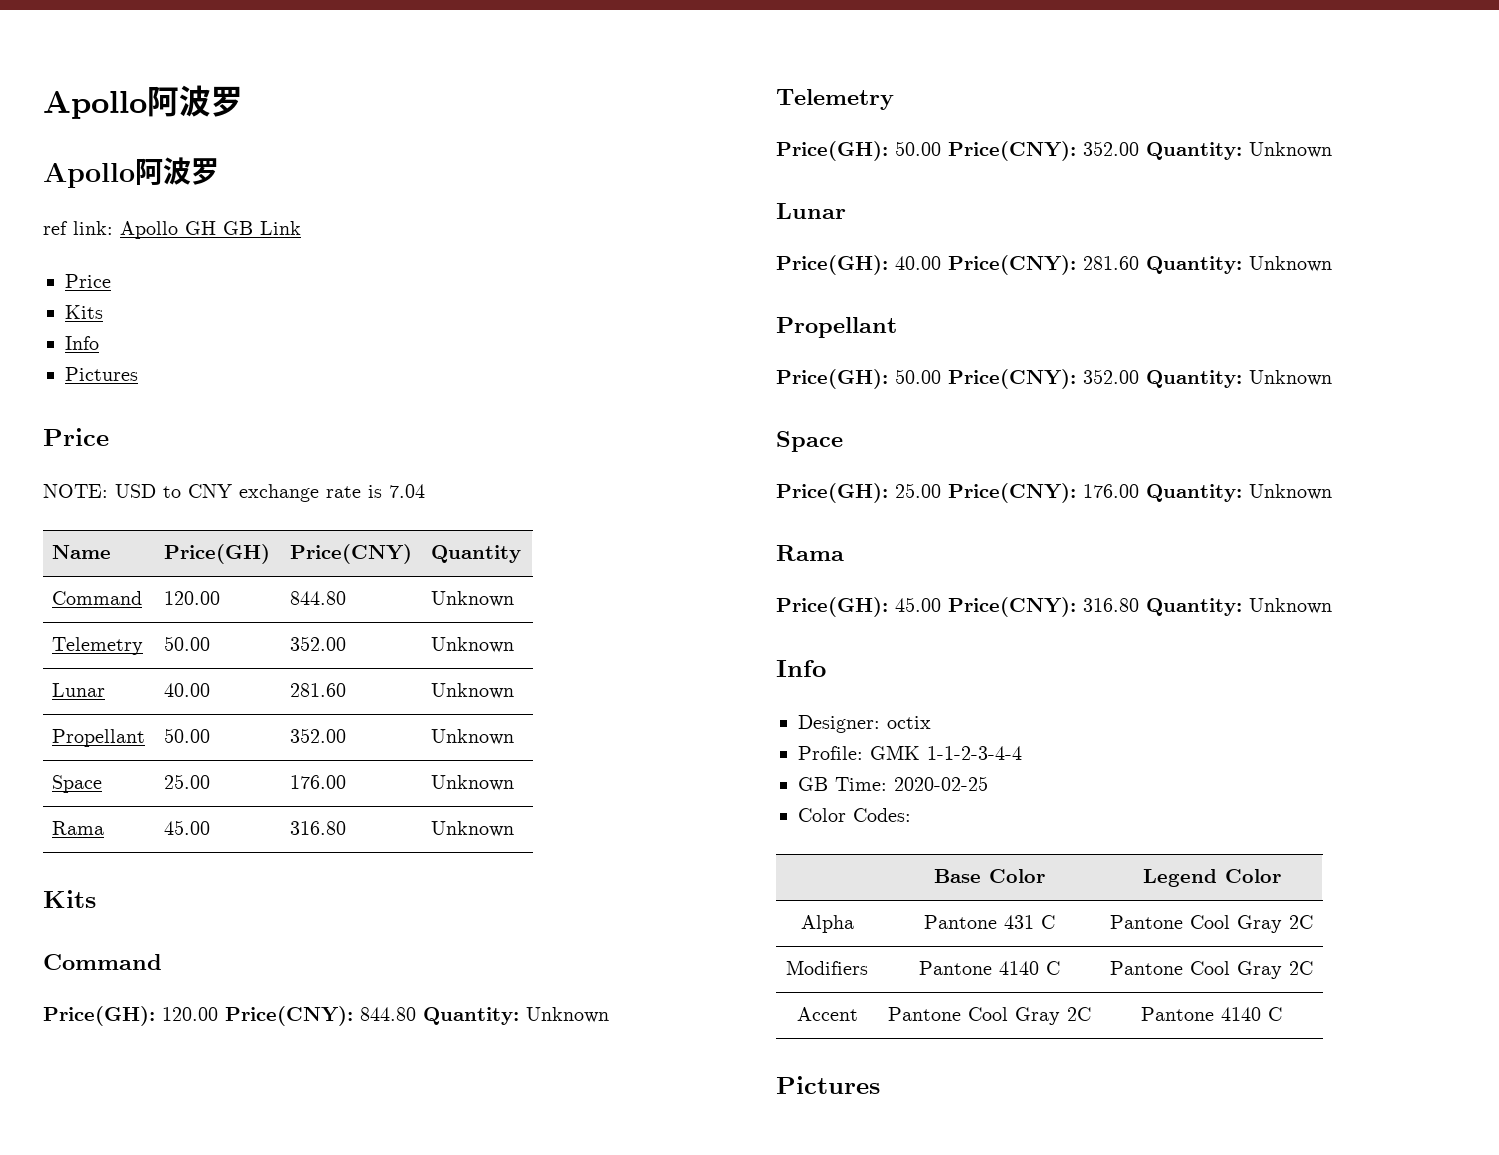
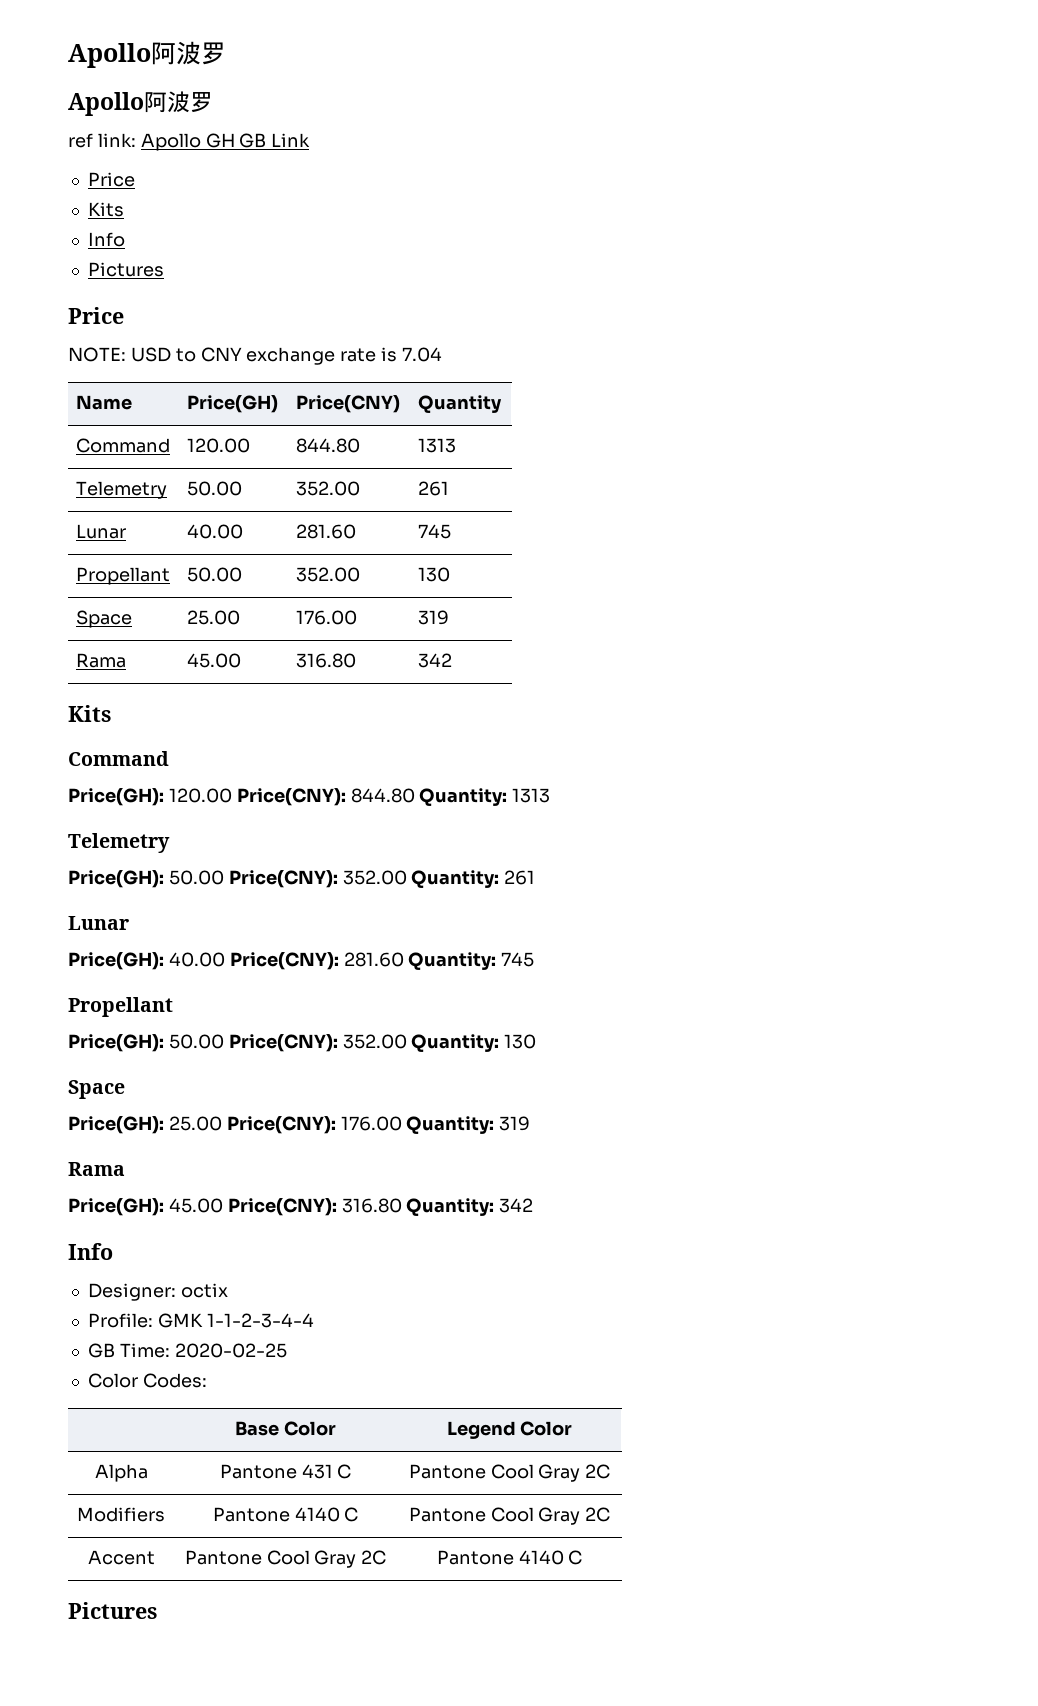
[431,591,515,607] Unknown -> [418,438,457,453] 1313
[431,637,515,653] Unknown -> [418,481,450,496] 261
[431,683,515,699] Unknown -> [418,524,452,539] 745
[431,729,515,745] Unknown -> [418,567,451,582] 130
[431,775,515,791] Unknown -> [418,610,450,625] 319
[431,821,515,837] Unknown -> [418,653,453,668] 342
[526,1007,609,1023] Unknown -> [512,788,551,803] 1313
[1249,142,1332,158] Unknown -> [504,870,536,885] 261
[1249,256,1332,272] Unknown -> [501,952,535,967] 745
[1249,370,1332,386] Unknown -> [504,1034,537,1049] 130
[1249,484,1332,500] Unknown -> [499,1116,531,1131] 319
[1249,598,1332,614] Unknown -> [499,1198,534,1213] 342

